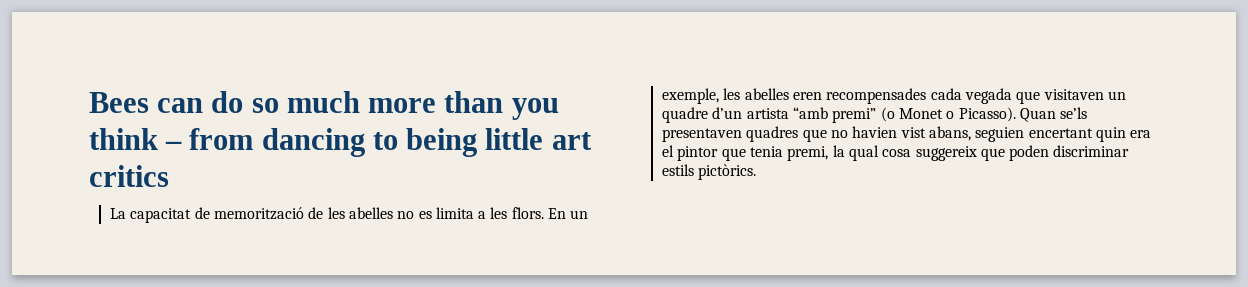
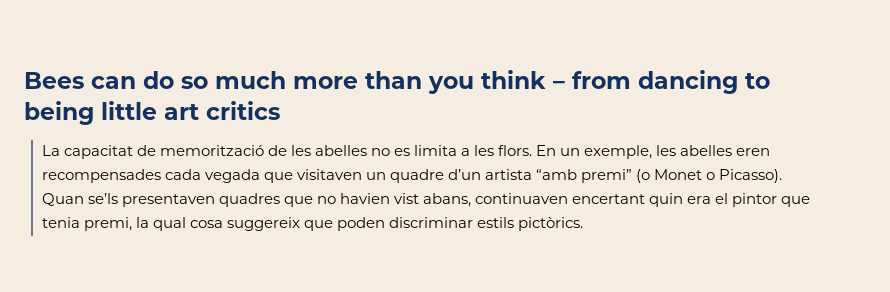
[975,127,1025,142] seguien -> [474,193,568,204] continuaven

